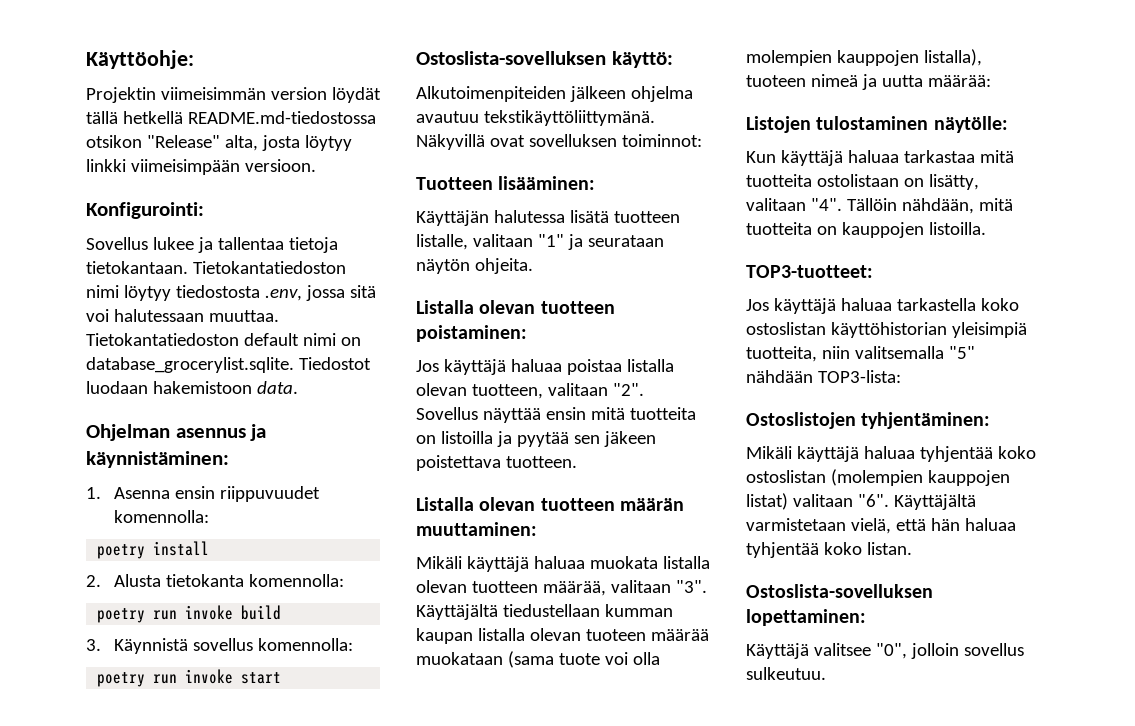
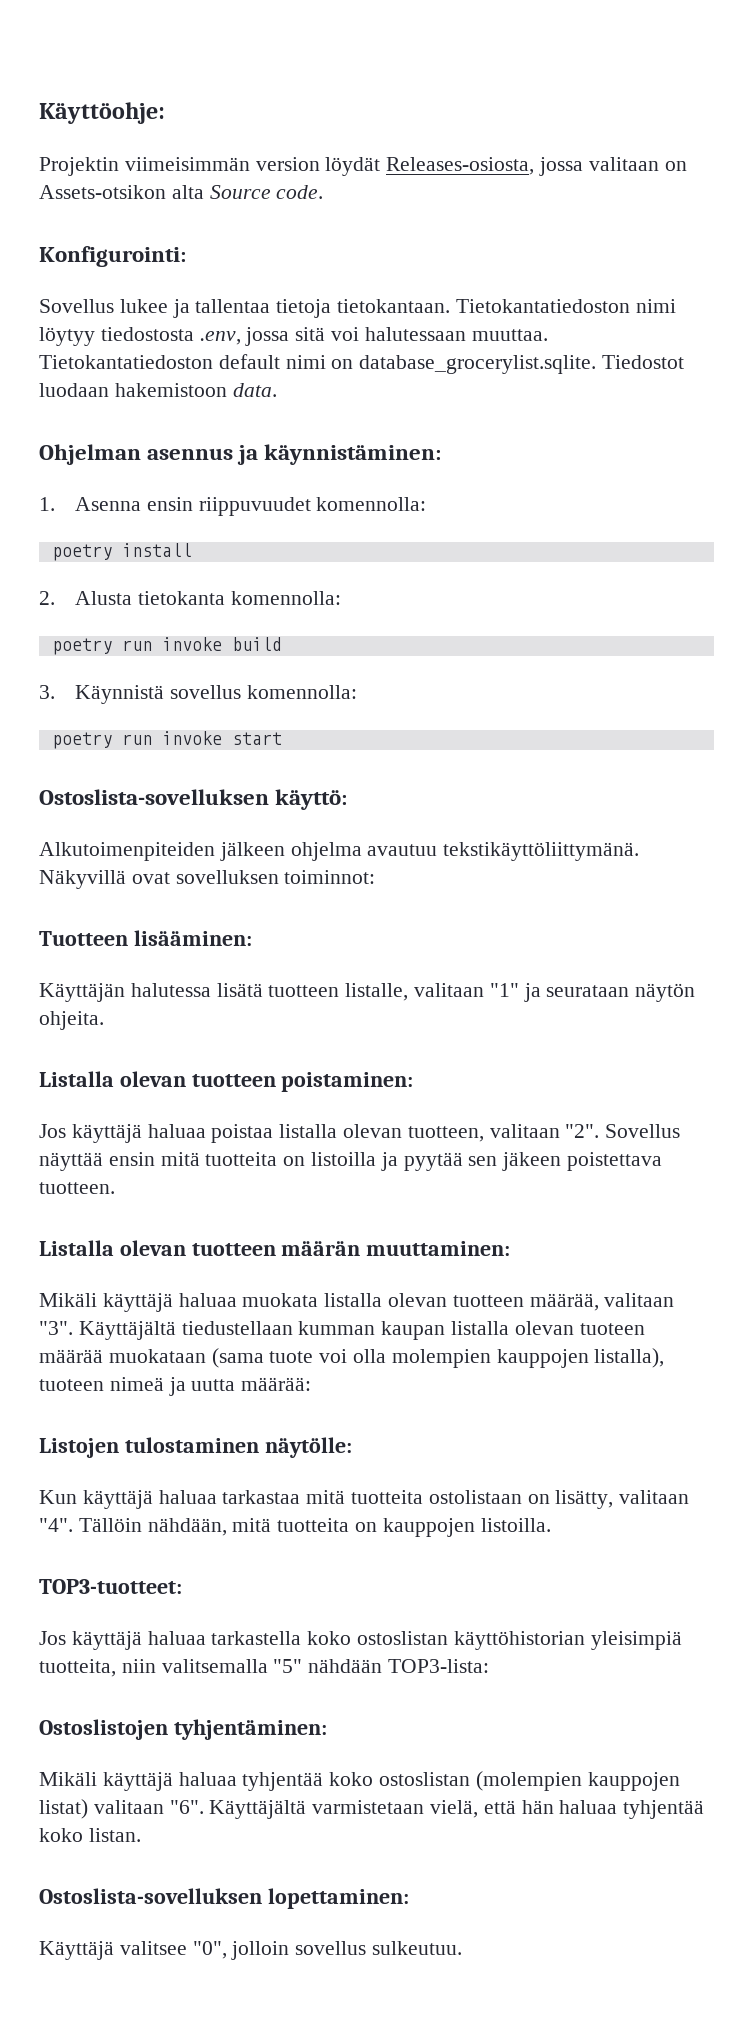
[86,111,376,124] [86,135,352,151] [86,159,316,175] tällä hetkellä README.md-tiedostossa otsikon "Release" alta, josta löytyy linkki viimeisimpään versioon. -> [386,157,687,176] [39,185,324,199] Releases-osiosta, jossa valitaan on Assets-otsikon alta Source code.

